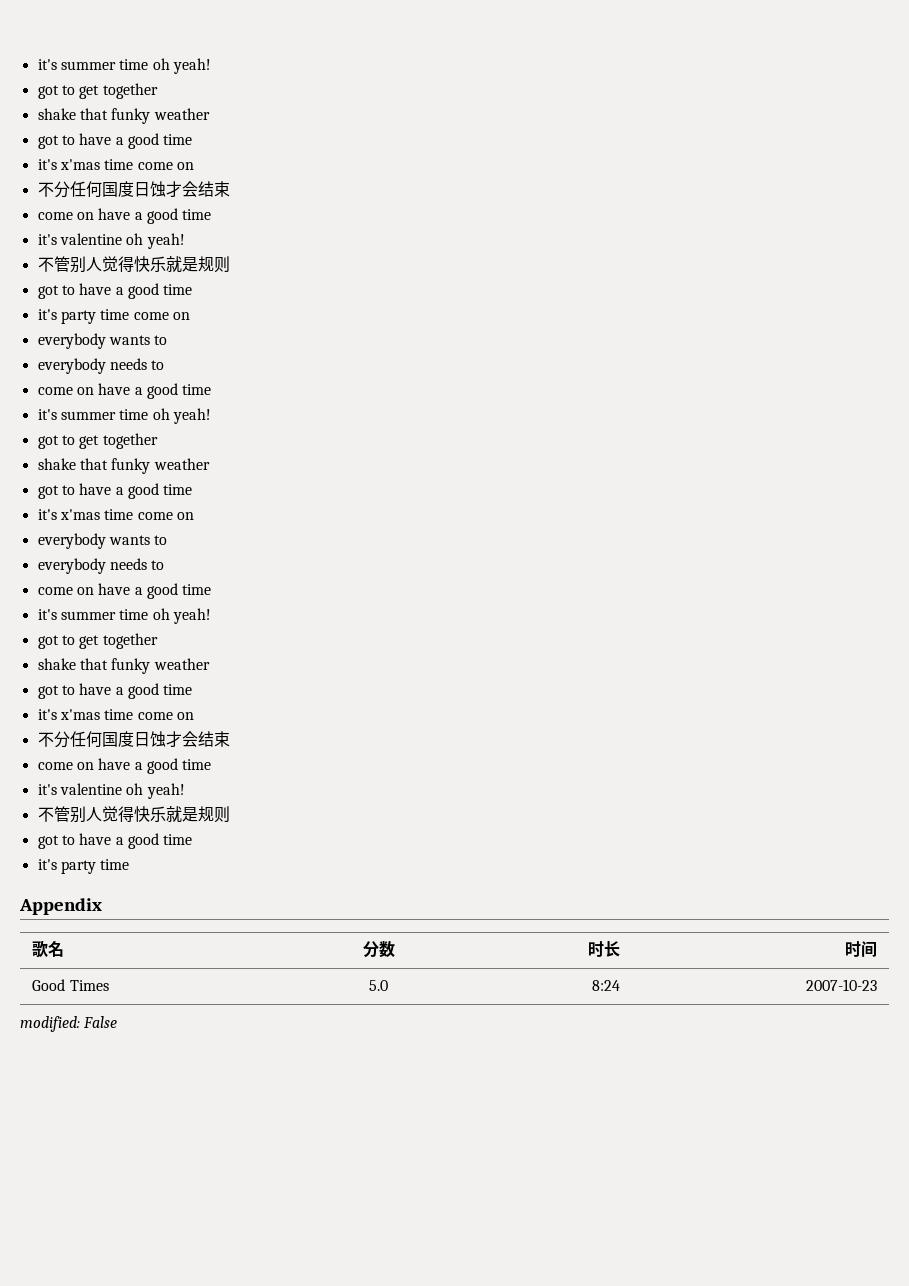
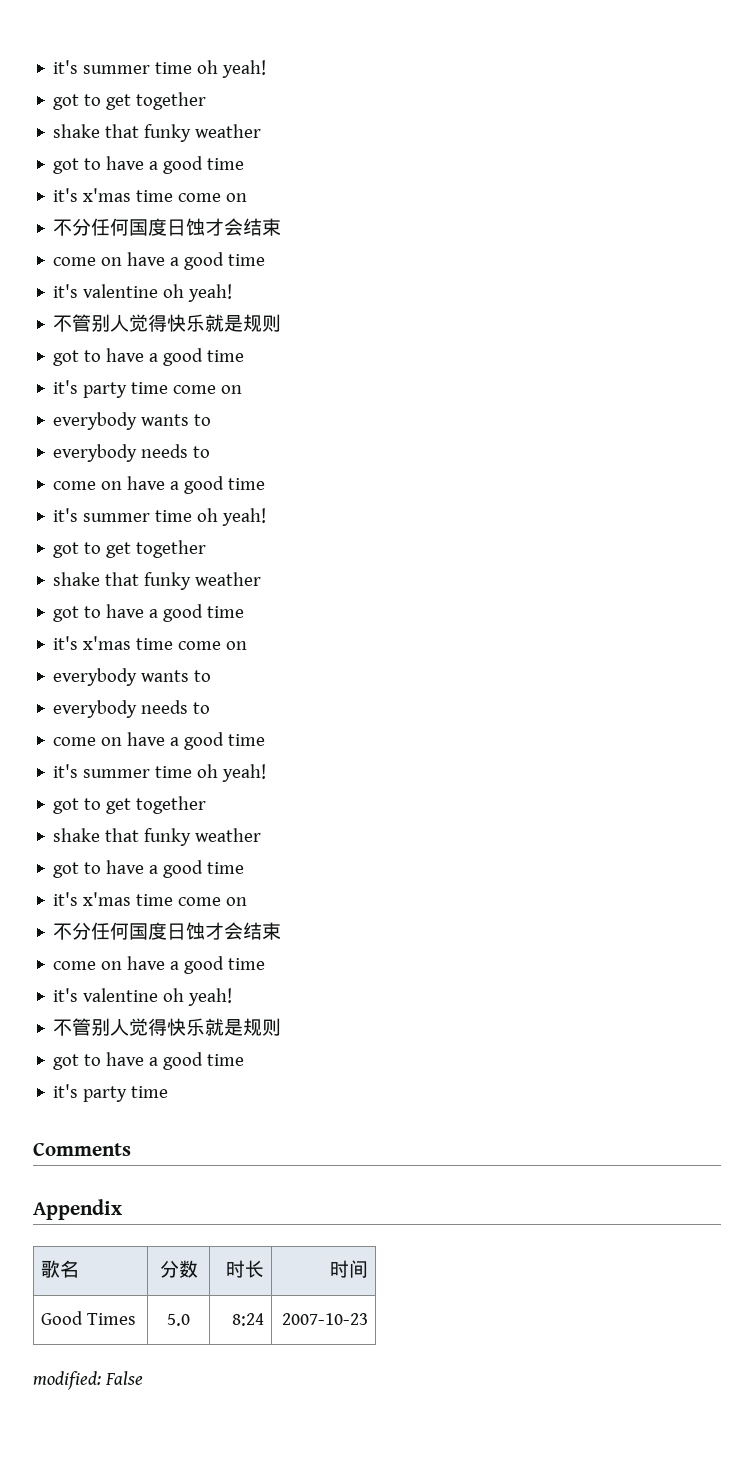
(130, 864) none -> [33,1143,131,1156] // Comments

